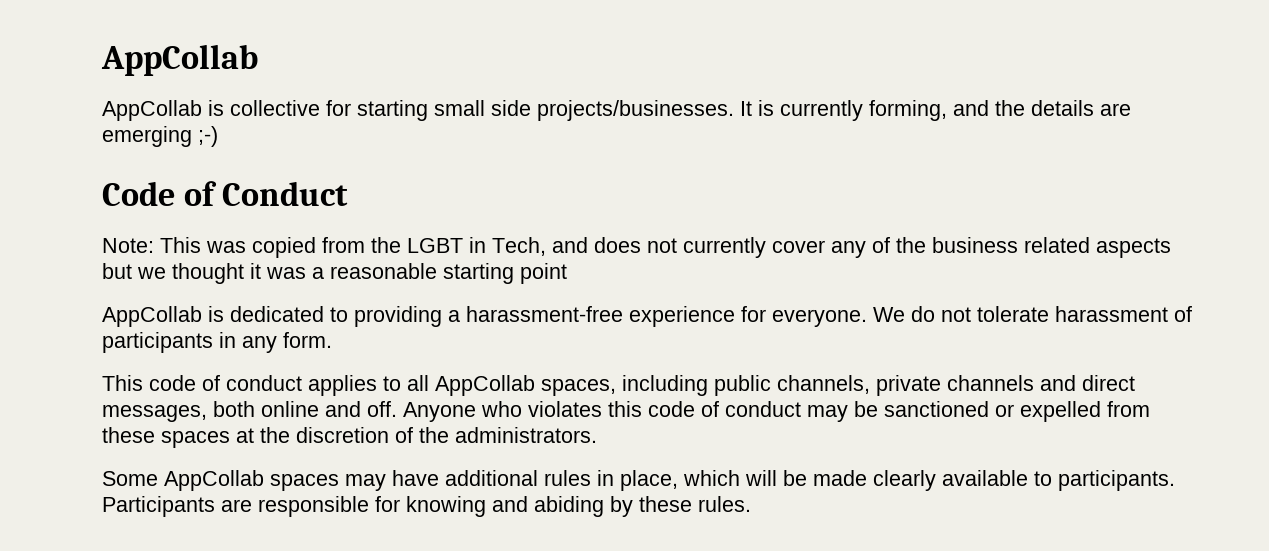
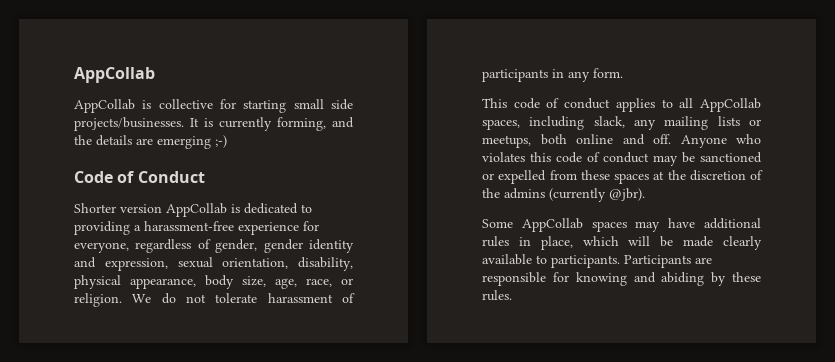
[102,237,1171,258] [102,263,567,284] Note: This was copied from the LGBT in Tech, and does not currently cover any of the business related aspects but we thought it was a reasonable starting point // -> [74,203,162,213] Shorter version
[772,309,867,327] everyone. -> [74,239,354,253] [74,257,353,271] [74,275,353,289] [74,293,122,307] everyone, regardless of gender, gender identity and expression, sexual orientation, disability, physical appearance, body size, age, race, or religion.
[714,375,1135,396] [102,405,207,422] public channels, private channels and direct messages, -> [593,116,761,130] [482,135,531,148] slack, any mailing lists or meetups,
[455,427,597,443] administrators. -> [504,188,645,202] admins (currently @jbr).

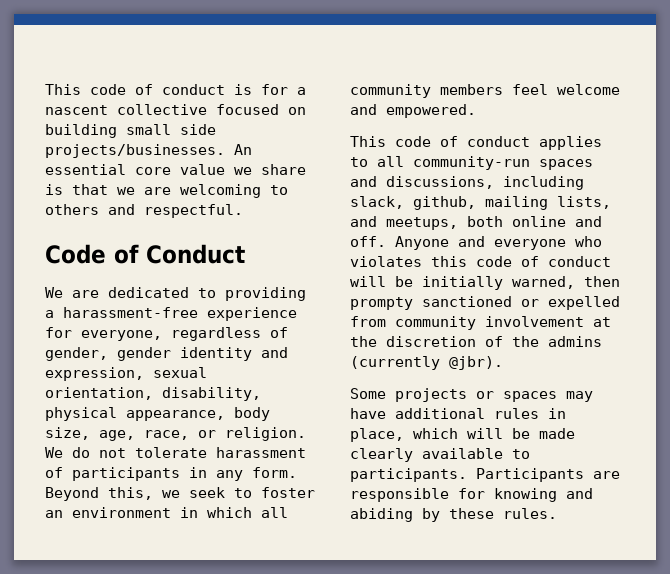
[74,67,155,83] [74,99,353,113] [74,117,354,131] [74,135,227,149] AppCollab // AppCollab is collective for starting small side projects/businesses. It is currently forming, and the details are emerging ;-) -> [45,84,306,95] [45,104,306,115] [45,124,216,138] [45,144,252,158] [45,164,306,175] [45,184,288,198] [45,204,243,218] This code of conduct is for a nascent collective focused on building small side projects/businesses. An essential core value we share is that we are welcoming to others and respectful.
[74,203,240,217] Shorter version AppCollab is -> [45,287,99,298] We are
(623, 73) none -> [45,487,315,501] [45,507,288,518] [350,84,620,98] [350,104,476,118] Beyond this, we seek to foster an environment in which all community members feel welcome and empowered.
[700,98,761,112] [482,116,761,130] AppCollab spaces, including slack, any mailing lists or -> [413,156,593,170] [350,176,584,190] [350,196,611,210] [350,216,377,227] community-run spaces and discussions, including slack, github, mailing lists, and
(727, 141) none -> [458,236,566,250] and everyone
[653,152,695,166] may be -> [350,276,620,290] [350,297,413,310] will be initially warned, then prompty
[580,170,649,184] these spaces -> [395,316,584,330] community involvement
[521,218,583,232] AppCollab -> [395,388,494,402] projects or

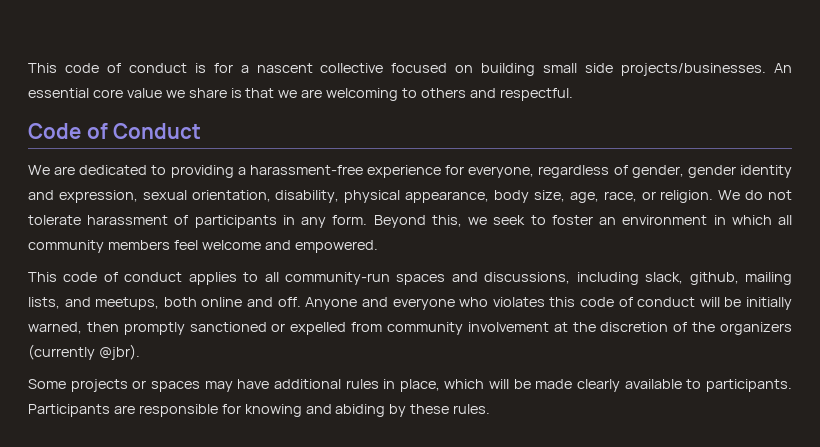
[350,297,413,310] prompty -> [123,322,185,335] promptly
[548,336,602,347] admins -> [720,322,793,335] organizers

